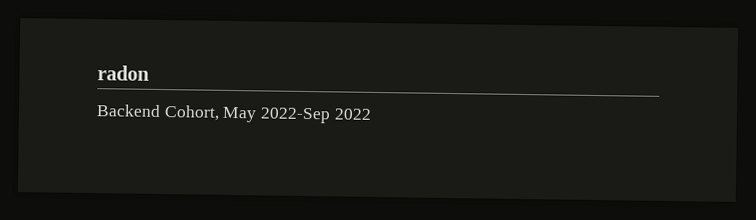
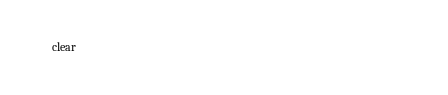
[97,65,150,81] [96,104,372,124] radon // Backend Cohort, May 2022-Sep 2022 -> [52,42,76,51] clear

